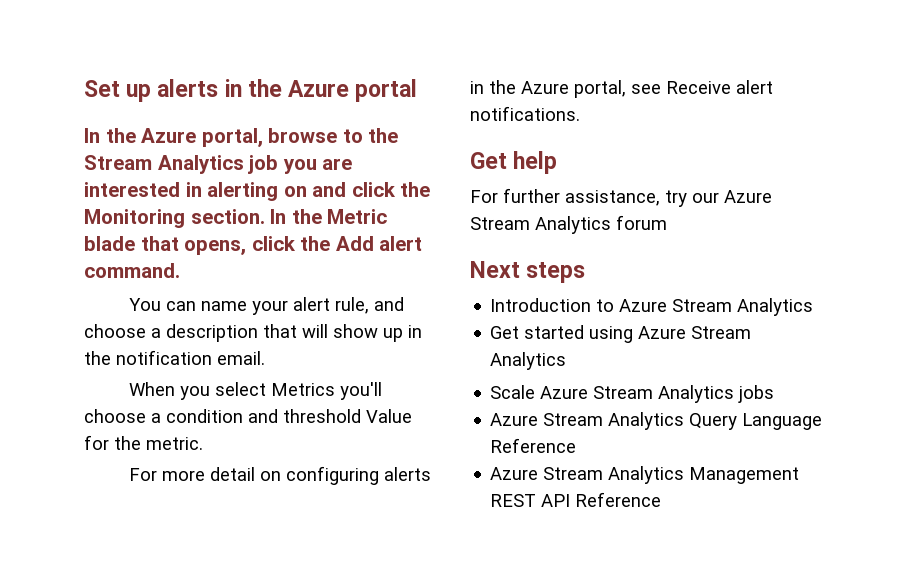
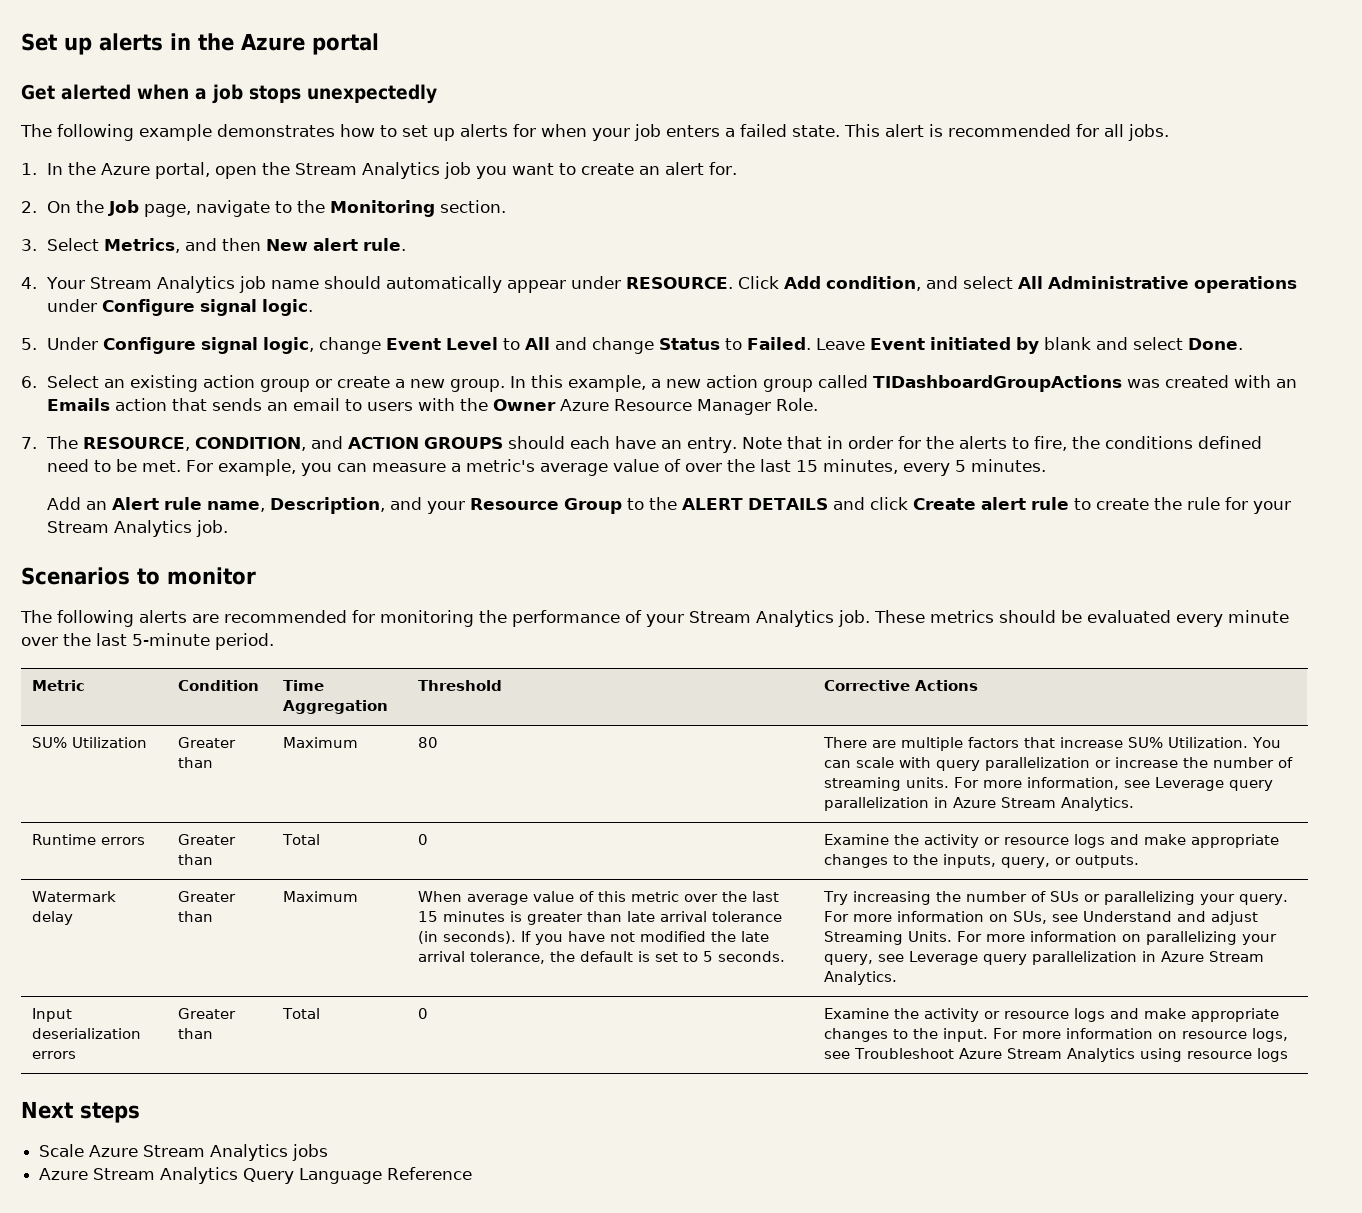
(418, 90) none -> [21,84,437,104] [20,124,1169,141] [21,163,37,175] Get alerted when a job stops unexpectedly // The following example demonstrates how to set up alerts for when your job enters a failed state. This alert is recommended for all jobs. // 1.
[268,128,363,143] browse to -> [214,166,257,179] open
[322,158,353,170] [84,182,431,201] [84,209,388,228] [84,236,423,255] [84,263,180,278] [128,297,404,315] [84,324,422,342] [84,350,265,365] [128,382,382,400] [84,409,412,423] [84,435,203,450] [128,466,431,485] [470,80,773,98] [470,106,580,121] [470,151,558,174] [470,188,772,207] [470,215,667,234] [470,261,586,283] [490,298,814,316] [490,325,752,343] [490,352,567,370] are interested in alerting on and click the Monitoring section. In the Metric blade that opens, click the Add alert command. // You can name your alert rule, and choose a description that will show up in the notification email. // When you select Metrics you'll choose a condition and threshold Value for the metric. // For more detail on configuring alerts in the Azure portal, see Receive alert notifications. // Get help // For further assistance, try our Azure Stream Analytics forum // Next steps // Introduction to Azure Stream Analytics // Get started using Azure Stream Analytics -> [511,162,737,175] [21,200,506,217] [21,238,406,253] [21,276,1297,293] [46,299,313,316] [21,337,1243,354] [21,375,1297,392] [46,398,818,415] [21,436,1262,453] [46,459,1046,476] [46,497,1291,514] [46,520,228,537] [21,567,256,585] [20,610,1289,627] [21,633,274,650] [31,680,85,691] [177,680,259,691] [282,680,324,691] [282,700,388,714] [417,680,502,691] [823,680,978,691] [31,737,147,748] [177,737,236,748] [177,757,213,768] [282,737,358,748] [417,737,438,748] [822,737,1281,751] [823,757,1293,771] [823,777,1273,791] [823,797,1134,811] [31,834,145,845] [177,834,236,845] [177,854,213,865] [281,834,320,845] [417,834,428,845] [823,834,1279,848] [823,854,1139,868] [31,891,116,902] [31,911,73,925] [177,891,236,902] [177,911,213,922] [282,891,358,902] [417,891,779,905] [417,911,782,925] [417,931,769,945] [417,951,785,964] [822,891,1288,905] [823,911,1258,925] [823,931,1277,945] [823,951,1264,965] [823,971,897,985] [31,1008,72,1022] [31,1028,141,1039] [31,1051,76,1059] [177,1008,236,1019] [177,1028,213,1039] [281,1008,320,1019] [417,1008,428,1019] [823,1008,1279,1022] [823,1028,1288,1042] [823,1048,1288,1062] [21,1101,140,1123] want to create an alert for. // 2. On the Job page, navigate to the Monitoring section. // 3. Select Metrics, and then New alert rule. // 4. Your Stream Analytics job name should automatically appear under RESOURCE. Click Add condition, and select All Administrative operations under Configure signal logic. // 5. Under Configure signal logic, change Event Level to All and change Status to Failed. Leave Event initiated by blank and select Done. // 6. Select an existing action group or create a new group. In this example, a new action group called TIDashboardGroupActions was created with an Emails action that sends an email to users with the Owner Azure Resource Manager Role. // 7. The RESOURCE, CONDITION, and ACTION GROUPS should each have an entry. Note that in order for the alerts to fire, the conditions defined need to be met. For example, you can measure a metric's average value of over the last 15 minutes, every 5 minutes. // Add an Alert rule name, Description, and your Resource Group to the ALERT DETAILS and click Create alert rule to create the rule for your Stream Analytics job. // Scenarios to monitor // The following alerts are recommended for monitoring the performance of your Stream Analytics job. These metrics should be evaluated every minute over the last 5-minute period. // Metric | Condition | Time Aggregation | Threshold | Corrective Actions // SU% Utilization | Greater than | Maximum | 80 | There are multiple factors that increase SU% Utilization. You can scale with query parallelization or increase the number of streaming units. For more information, see Leverage query parallelization in Azure Stream Analytics. // Runtime errors | Greater than | Total | 0 | Examine the activity or resource logs and make appropriate changes to the inputs, query, or outputs. // Watermark delay | Greater than | Maximum | When average value of this metric over the last 15 minutes is greater than late arrival tolerance (in seconds). If you have not modified the late arrival tolerance, the default is set to 5 seconds. | Try increasing the number of SUs or parallelizing your query. For more information on SUs, see Understand and adjust Streaming Units. For more information on parallelizing your query, see Leverage query parallelization in Azure Stream Analytics. // Input deserialization errors | Greater than | Total | 0 | Examine the activity or resource logs and make appropriate changes to the input. For more information on resource logs, see Troubleshoot Azure Stream Analytics using resource logs // Next steps
[490,466,800,484] [490,492,662,507] // Azure Stream Analytics Management REST API Reference -> (473, 1173) none

